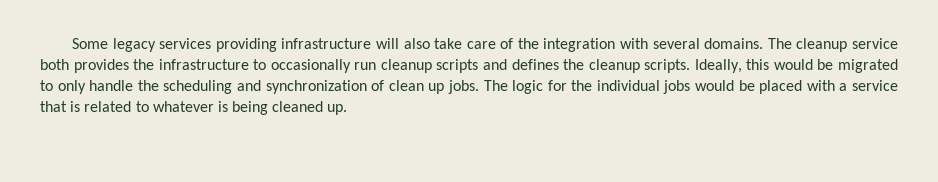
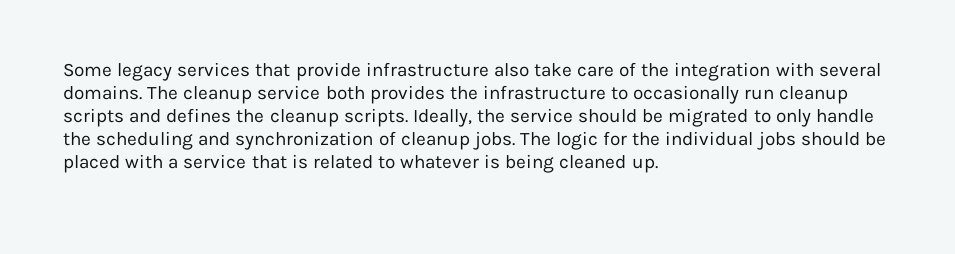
[215,38,399,52] providing infrastructure will -> [255,62,489,81] that provide infrastructure
[746,59,813,70] this would -> [476,108,638,123] the service should
[388,80,445,94] clean up -> [400,132,470,150] cleanup
[695,80,735,91] would -> [800,132,860,146] should

